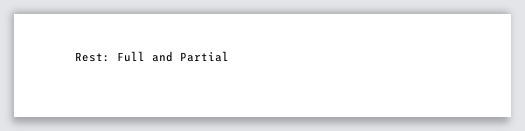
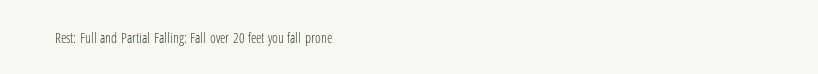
(229, 56) none -> [153,32,333,46] Falling: Fall over 20 feet you fall prone

